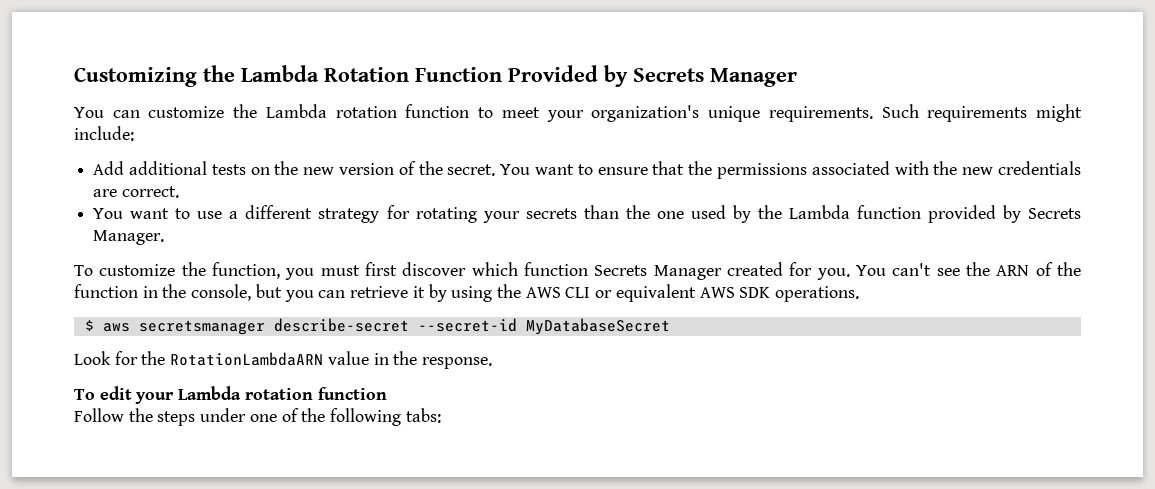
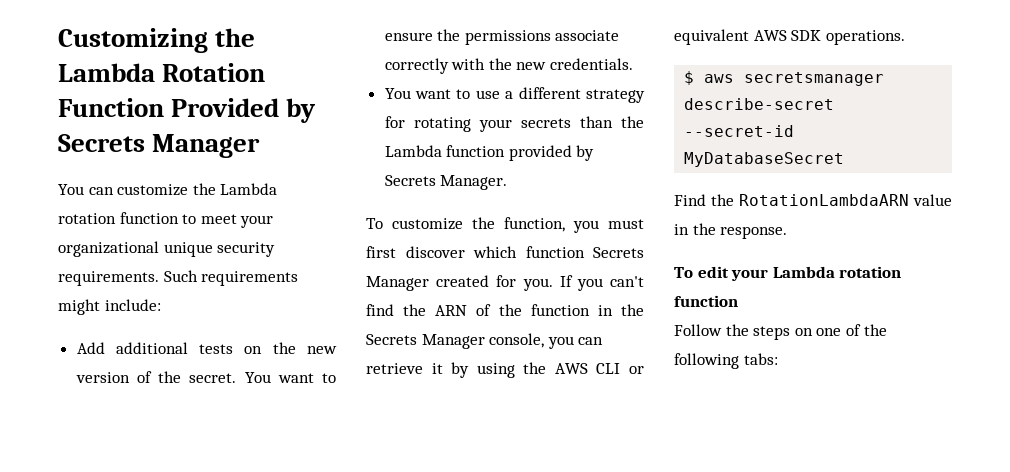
[591,105,761,122] organization's unique -> [58,241,276,257] organizational unique security
[652,161,685,175] that -> (433, 36) none
[811,161,890,175] associated -> [555,30,620,41] [384,58,449,74] associate correctly
[997,161,1081,175] [93,186,179,198] credentials are correct. -> [550,58,634,70] credentials.
[656,205,782,223] one used by the -> (644, 122) none
[856,263,960,276] You can't see -> [559,275,644,291] [366,304,394,316] If you can't find
[191,284,282,301] console, but -> [366,333,545,349] Secrets Manager console,
[74,351,138,365] Look for -> [674,194,706,206] Find
[200,408,247,422] under -> [794,328,813,336] on

